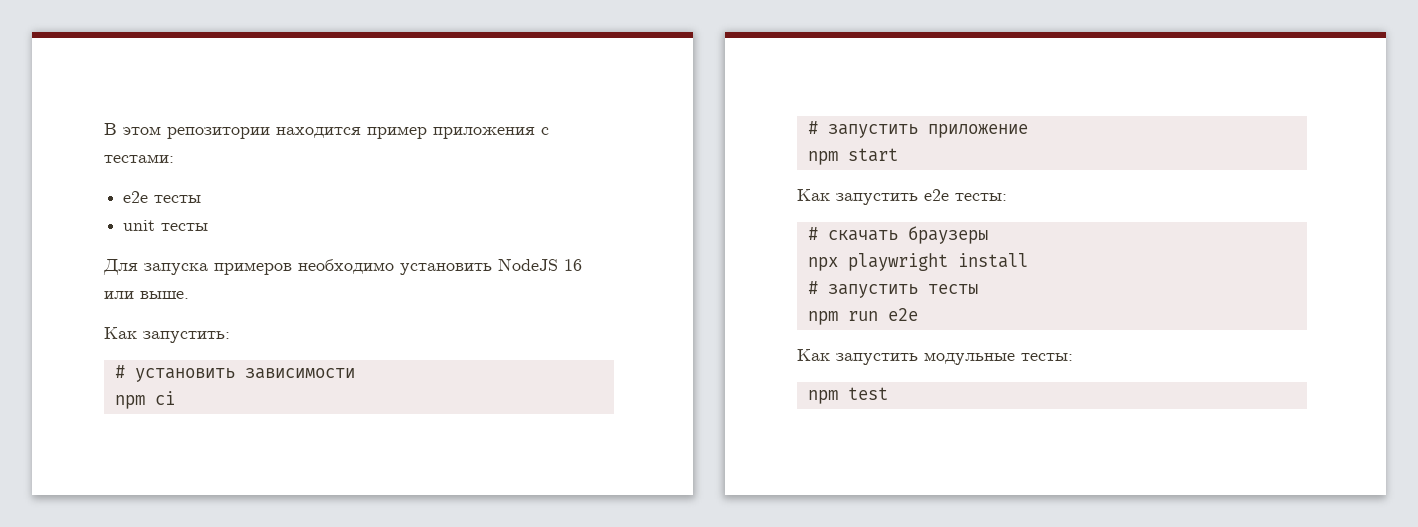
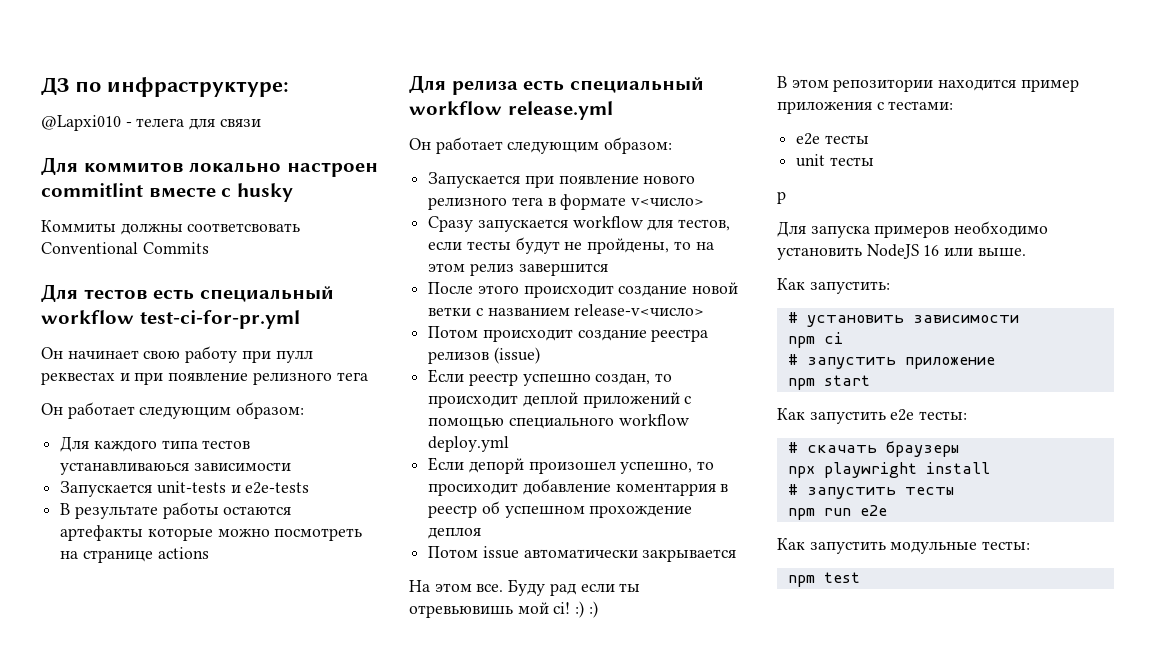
(104, 129) none -> [41,77,289,97] [41,115,261,131] [41,157,378,177] [41,183,293,202] [41,220,301,235] [41,242,209,254] [41,284,334,302] [41,310,300,329] [41,346,313,363] [41,372,368,385] [41,402,305,419] [60,436,251,452] [60,462,291,475] [60,481,310,497] [60,502,292,519] [60,525,363,541] [60,547,209,563] [409,75,704,95] [409,101,613,120] [409,137,673,154] [428,172,696,188] [428,194,705,210] [428,216,731,232] [428,237,714,254] [428,263,608,276] [428,282,739,298] [428,304,705,316] [428,326,709,342] [428,347,540,364] [428,369,673,386] [428,392,692,408] [428,414,689,429] [428,436,510,452] [428,457,715,474] [428,479,729,496] [428,501,693,518] [428,527,482,539] [428,546,737,562] [409,579,641,596] [409,601,598,618] ДЗ по инфраструктуре: // @Lapxi010 - телега для связи // Для коммитов локально настроен commitlint вместе с husky // Коммиты должны соответсвовать Conventional Commits // Для тестов есть специальный workflow test-ci-for-pr.yml // Он начинает свою работу при пулл реквестах и при появление релизного тега // Он работает следующим образом: // Для каждого типа тестов устанавливаюься зависимости // Запускается unit-tests и e2e-tests // В результате работы остаются артефакты которые можно посмотреть на странице actions // Для релиза есть специальный workflow release.yml // Он работает следующим образом: // Запускается при появление нового релизного тега в формате v<число> // Сразу запускается workflow для тестов, если тесты будут не пройдены, то на этом релиз завершится // После этого происходит создание новой ветки с названием release-v<число> // Потом происходит создание реестра релизов (issue) // Если реестр успешно создан, то проиcходит деплой приложений с помощью специального workflow deploy.yml // Если депорй произошел успешно, то просиходит добавление коментаррия в реестр об успешном прохождение деплоя // Потом issue автоматически закрывается // На этом все. Буду рад если ты отревьювишь мой ci! :) :) //
(209, 227) none -> [777,191,786,204] // р

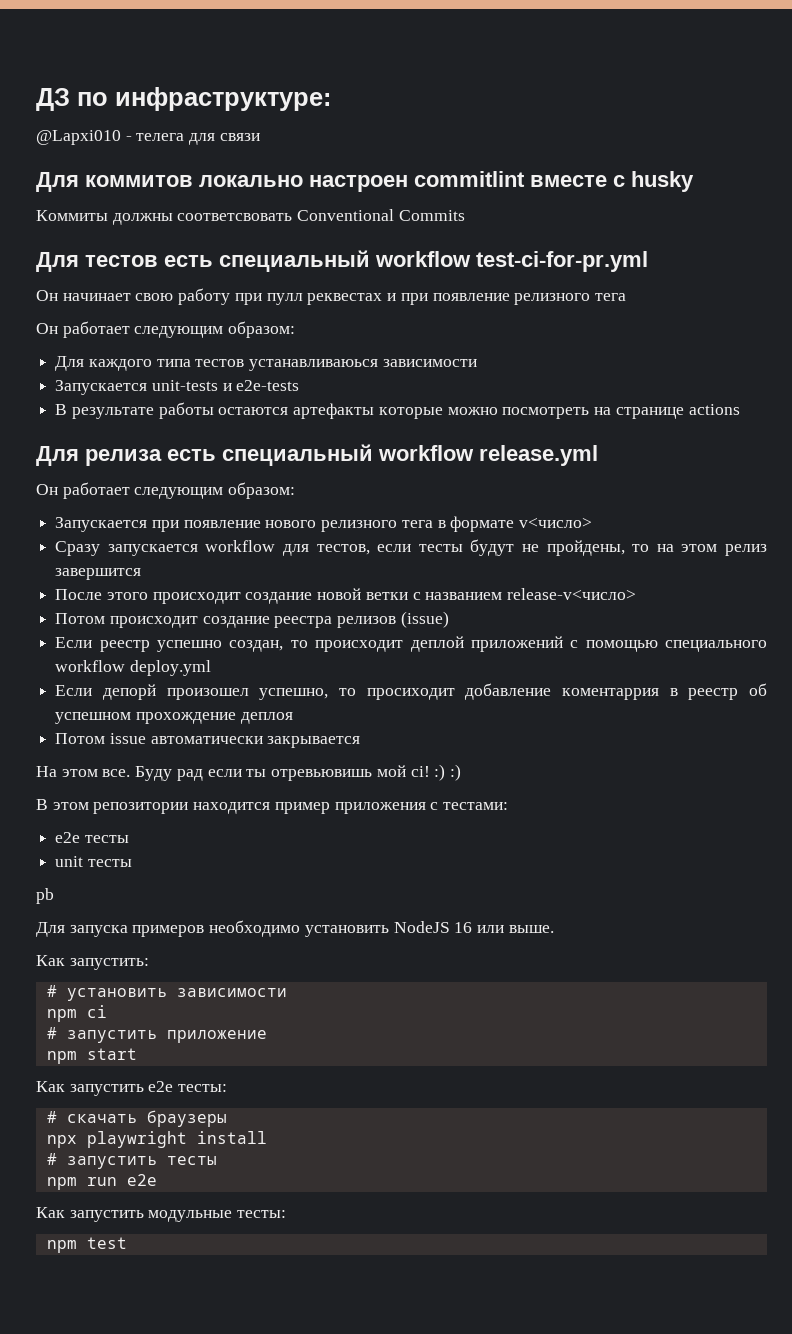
[777,191,786,204] р -> [36,888,54,904] рb

